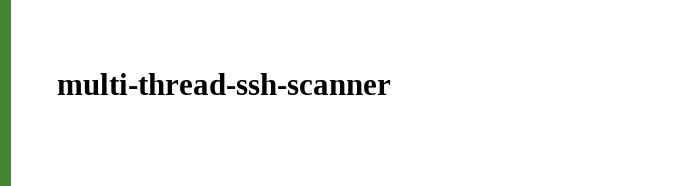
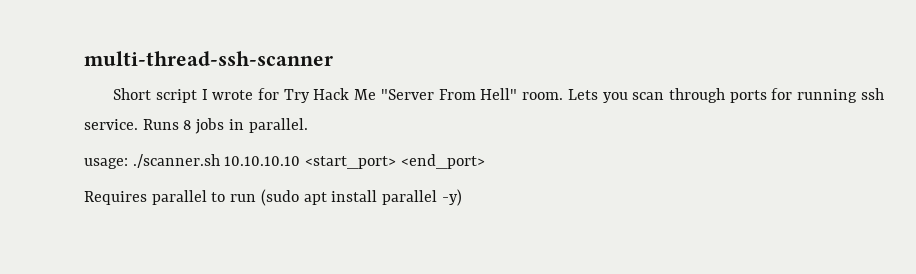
(391, 84) none -> [113,88,884,103] [84,118,308,134] [84,154,485,169] [84,189,462,206] // Short script I wrote for Try Hack Me "Server From Hell" room. Lets you scan through ports for running ssh service. Runs 8 jobs in parallel. // usage: ./scanner.sh 10.10.10.10 <start_port> <end_port> // Requires parallel to run (sudo apt install parallel -y)

